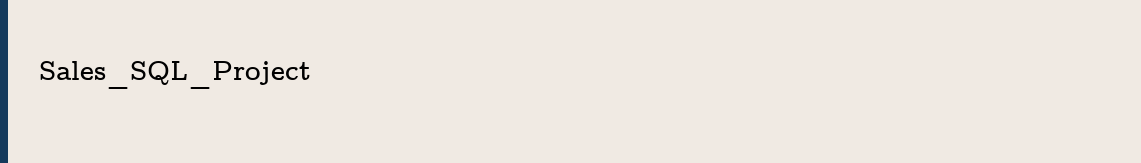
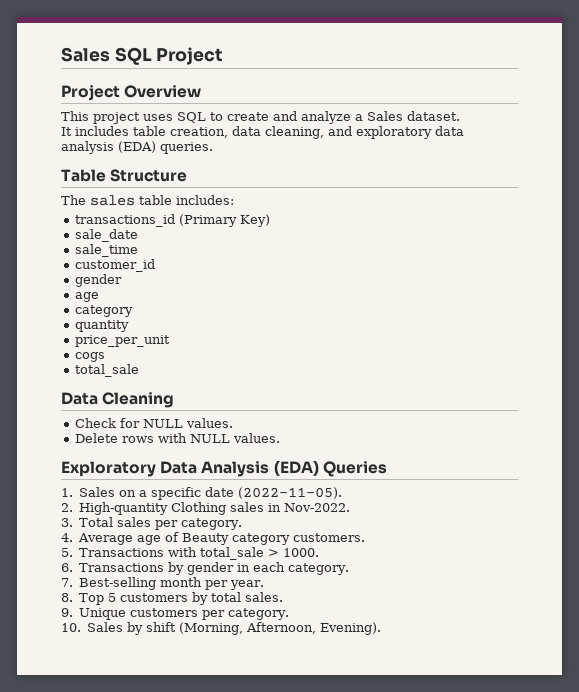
[39,61,311,89] Sales_SQL_Project -> [61,47,224,65] [61,85,202,101] [61,111,460,124] [61,126,464,139] [61,141,213,154] [61,169,188,182] [61,195,234,206] [74,214,270,227] [74,229,138,242] [74,244,138,257] [74,259,155,272] [74,274,122,287] [74,292,99,302] [74,305,133,317] [74,320,129,332] [74,335,170,347] [74,352,105,362] [74,364,139,377] [61,392,175,408] [74,418,233,428] [74,433,280,443] [61,460,387,477] [61,487,343,500] [61,502,351,515] [61,517,243,530] [61,532,366,545] [61,547,320,560] [61,562,350,575] [61,577,265,590] [61,592,284,605] [61,608,290,620] [61,622,382,635] Sales SQL Project // Project Overview // This project uses SQL to create and analyze a Sales dataset. // It includes table creation, data cleaning, and exploratory data analysis (EDA) queries. // Table Structure // The sales table includes: // transactions_id (Primary Key) // sale_date // sale_time // customer_id // gender // age // category // quantity // price_per_unit // cogs // total_sale // Data Cleaning // Check for NULL values. // Delete rows with NULL values. // Exploratory Data Analysis (EDA) Queries // 1. Sales on a specific date (2022-11-05). // 2. High-quantity Clothing sales in Nov-2022. // 3. Total sales per category. // 4. Average age of Beauty category customers. // 5. Transactions with total_sale > 1000. // 6. Transactions by gender in each category. // 7. Best-selling month per year. // 8. Top 5 customers by total sales. // 9. Unique customers per category. // 10. Sales by shift (Morning, Afternoon, Evening).

